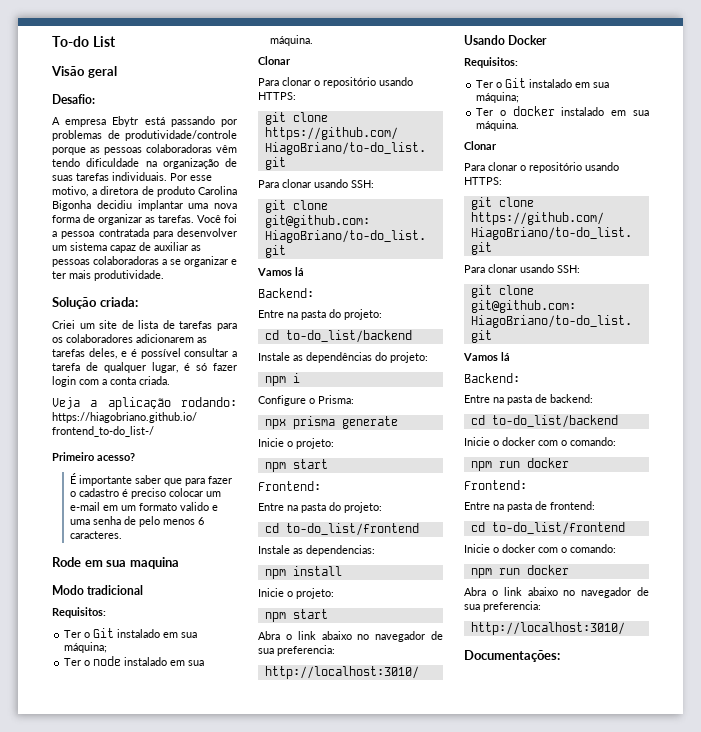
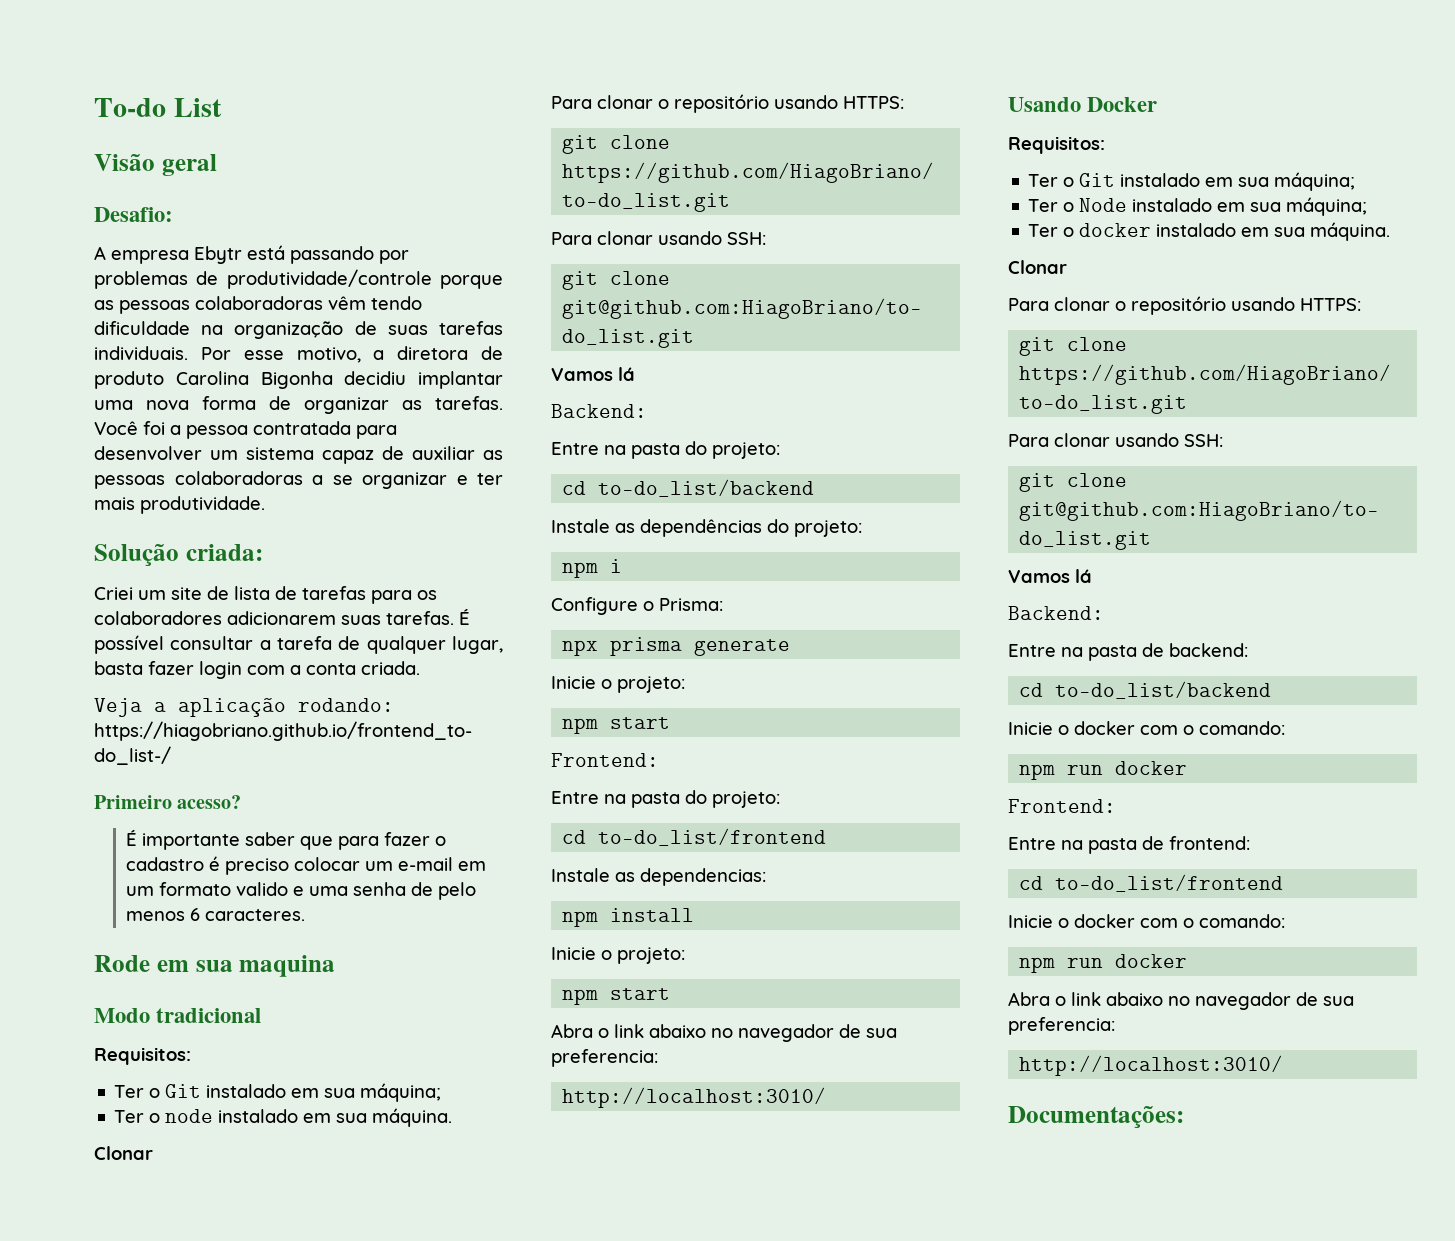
[197,337,207,343] [52,348,137,359] as tarefas deles, e é -> [341,608,470,625] suas tarefas. É
[184,363,208,371] é só -> [94,661,143,675] basta
(520, 97) none -> [1028,197,1368,216] // Ter o Node instalado em sua máquina;

